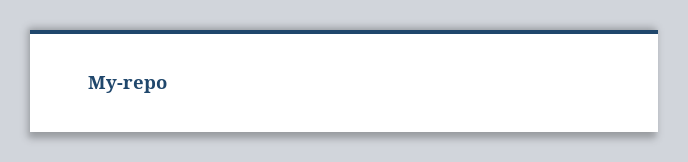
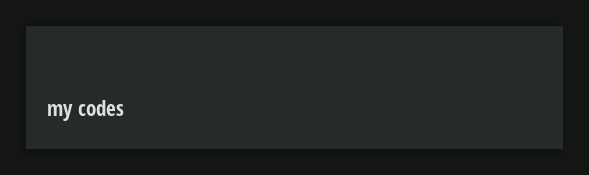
[88,76,167,93] My-repo -> [47,100,124,121] my codes

